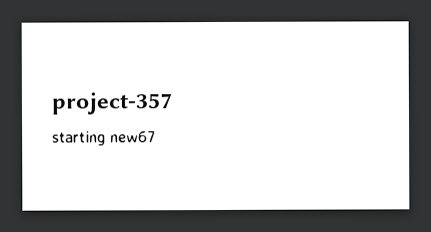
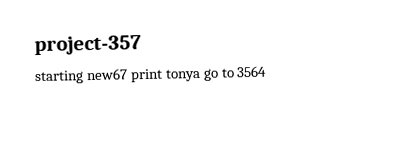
(156, 137) none -> [129,65,268,83] print tonya go to 3564

